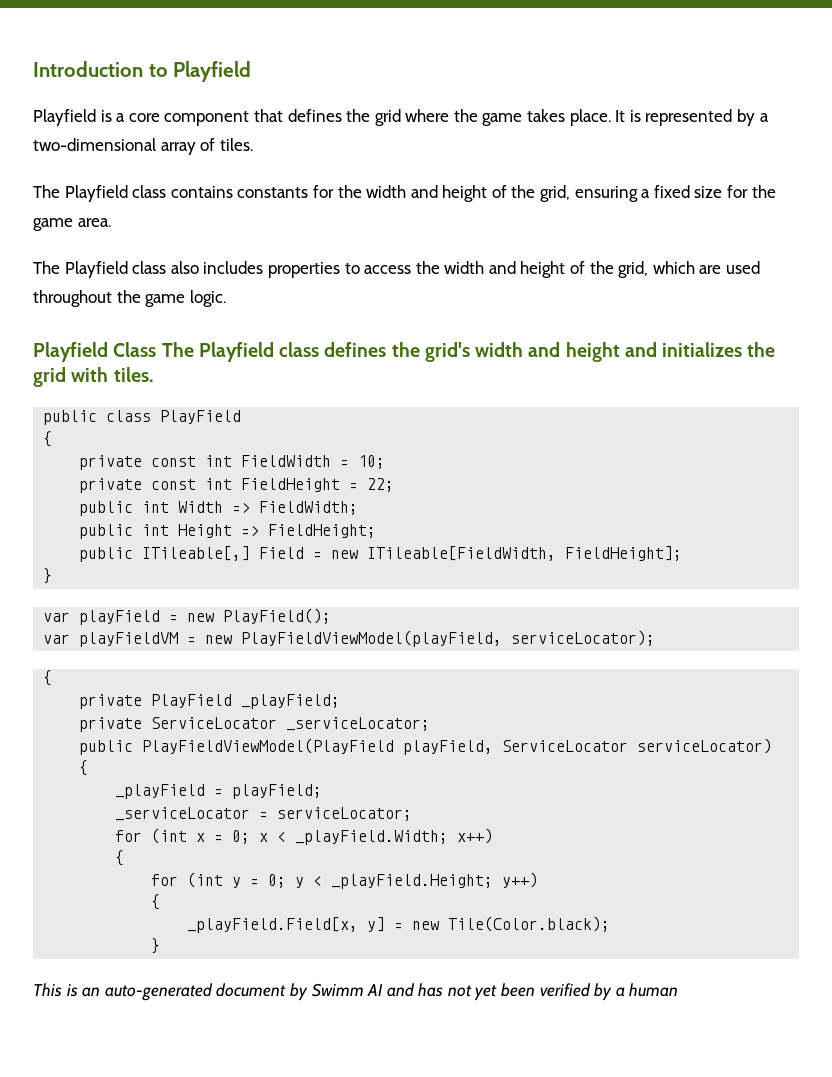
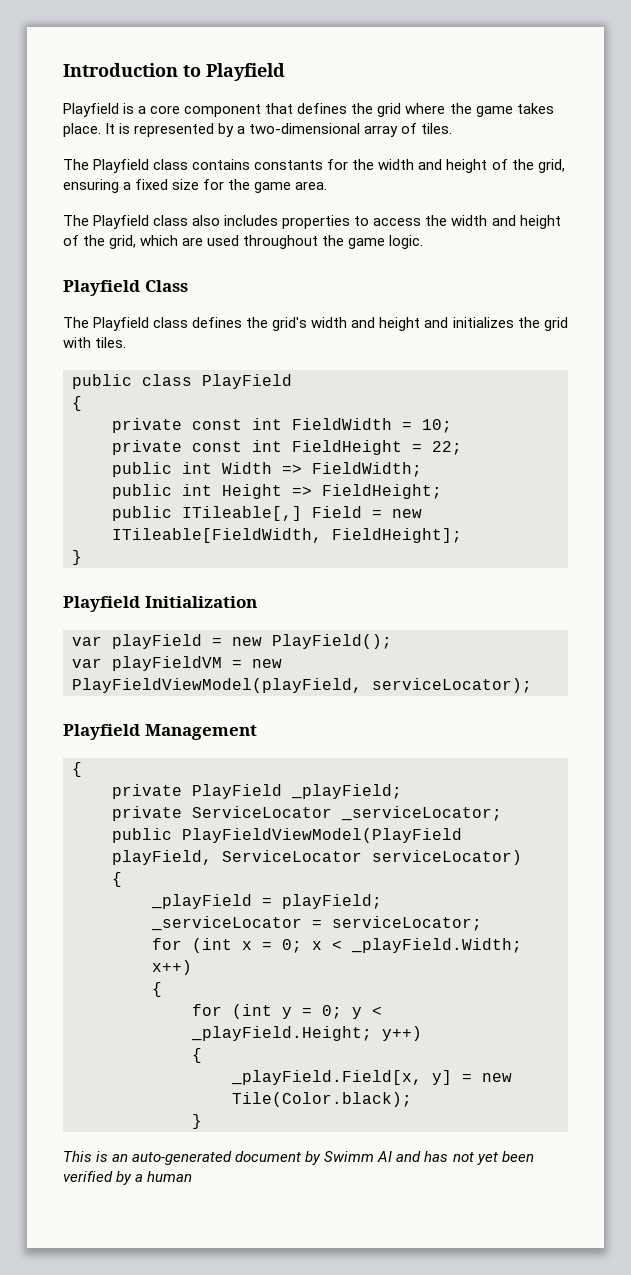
(157, 349) none -> (188, 286) //
(53, 576) none -> [63,596,257,612] // Playfield Initialization
(656, 638) none -> [63,724,257,740] // Playfield Management

